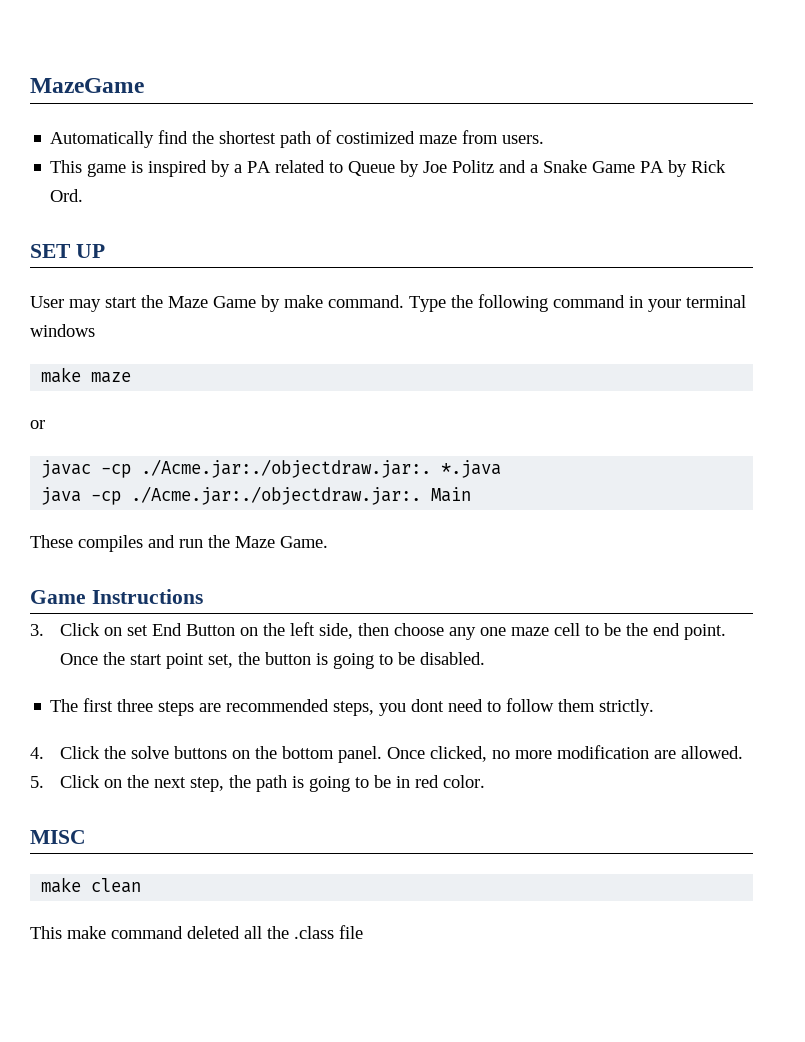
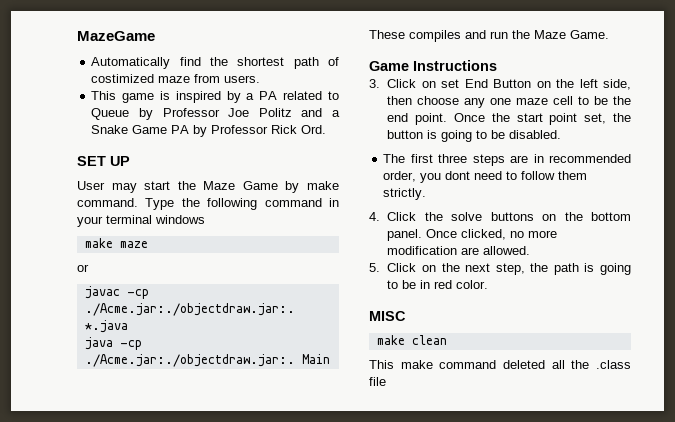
(420, 168) none -> [162,108,220,117] Professor
(688, 168) none -> [211,125,269,134] Professor
[226,699,375,716] recommended steps, -> [533,154,631,163] [383,171,417,182] in recommended order,

